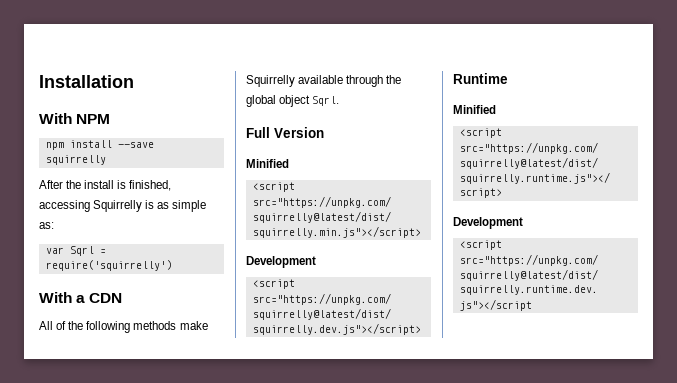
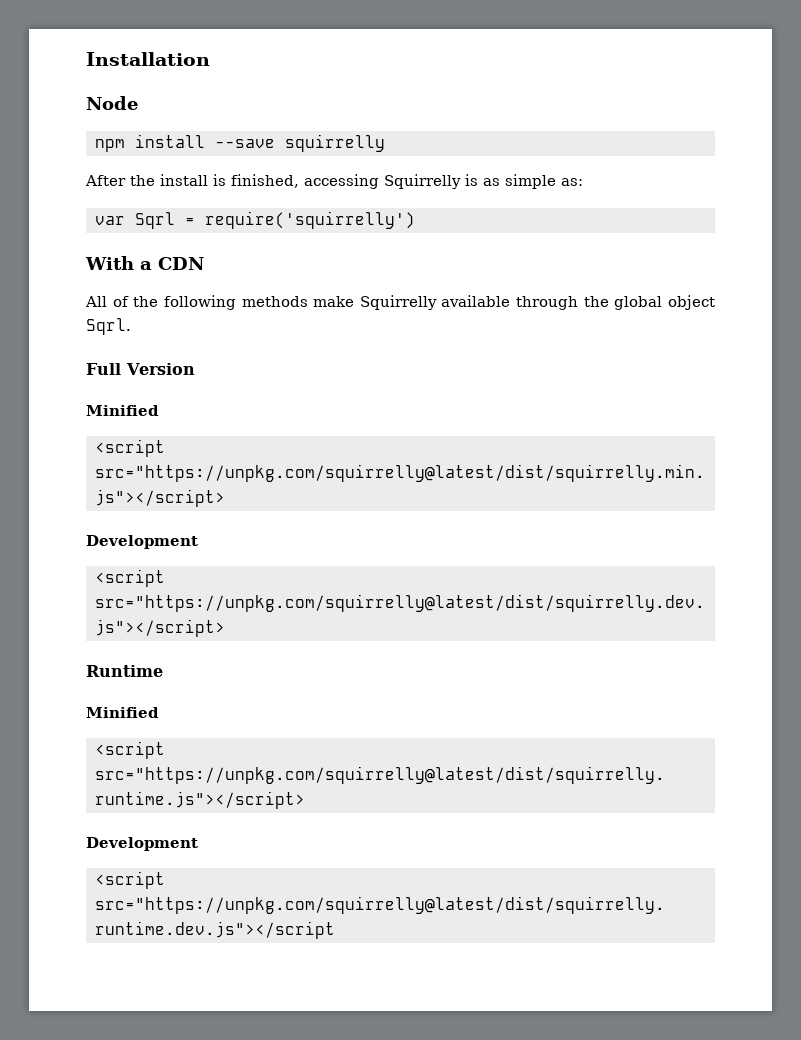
[39,113,111,124] With NPM -> [86,96,138,110] Node

